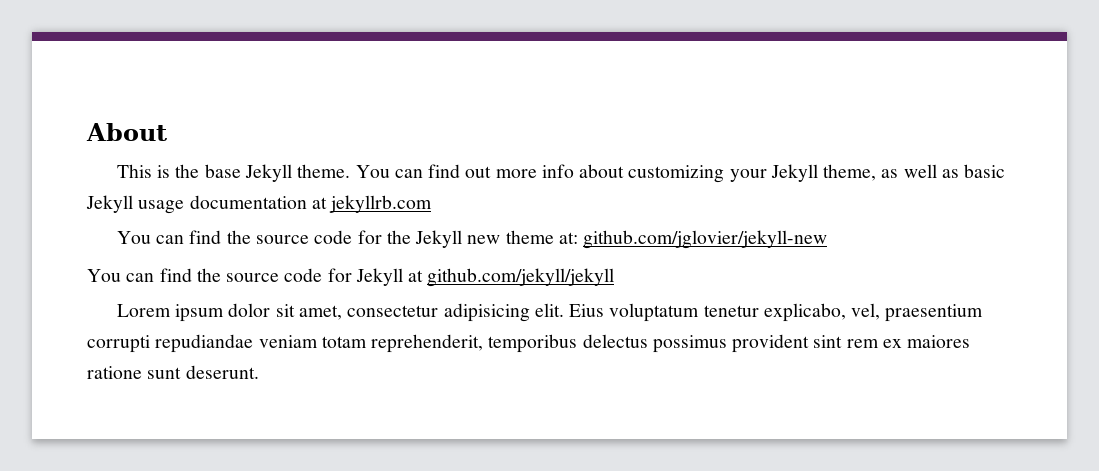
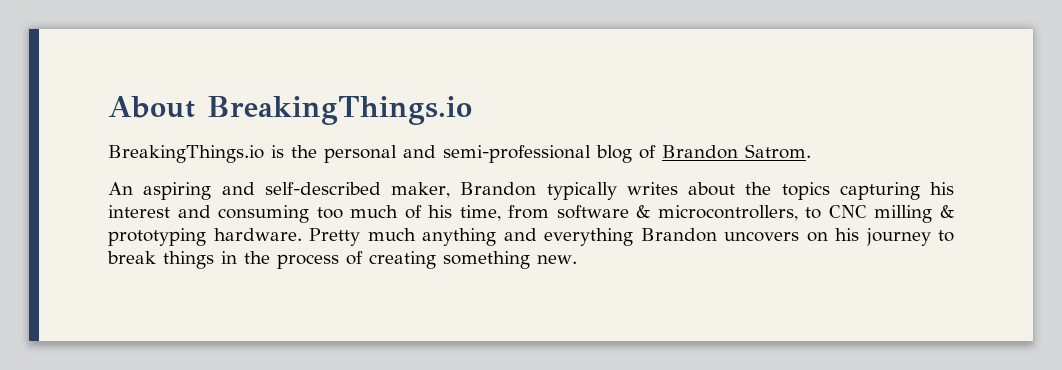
[116,164,1006,183] [86,195,433,214] [116,230,828,249] [87,268,615,287] [116,303,984,322] [87,334,971,353] [87,365,259,379] // This is the base Jekyll theme. You can find out more info about customizing your Jekyll theme, as well as basic Jekyll usage documentation at jekyllrb.com // You can find the source code for the Jekyll new theme at: github.com/jglovier/jekyll-new // You can find the source code for Jekyll at github.com/jekyll/jekyll // Lorem ipsum dolor sit amet, consectetur adipisicing elit. Eius voluptatum tenetur explicabo, vel, praesentium corrupti repudiandae veniam totam reprehenderit, temporibus delectus possimus provident sint rem ex maiores ratione sunt deserunt. -> [207,96,472,125] [108,144,811,163] [108,182,955,200] [108,205,954,223] [108,228,954,246] [107,251,577,269] BreakingThings.io // BreakingThings.io is the personal and semi-professional blog of Brandon Satrom. // An aspiring and self-described maker, Brandon typically writes about the topics capturing his interest and consuming too much of his time, from software & microcontrollers, to CNC milling & prototyping hardware. Pretty much anything and everything Brandon uncovers on his journey to break things in the process of creating something new.

